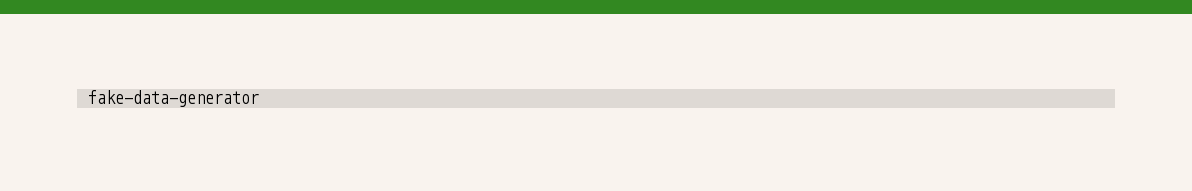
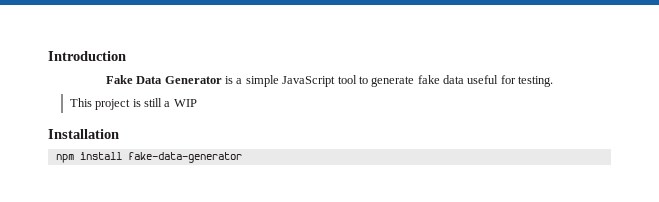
(88, 98) none -> [48,51,126,61] [105,75,554,87] [69,98,197,110] [48,129,119,139] [55,152,122,163] Introduction // Fake Data Generator is a simple JavaScript tool to generate fake data useful for testing. // This project is still a WIP // Installation // npm install

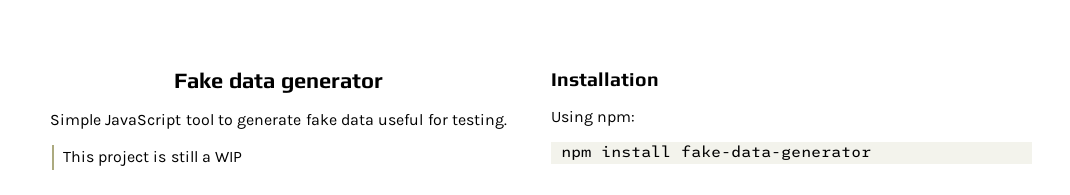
[48,51,126,61] [105,75,279,87] Introduction // Fake Data Generator is a simple -> [174,72,383,93] [50,113,102,129] Fake data generator // Simple
(119, 134) none -> [551,110,636,126] // Using npm:

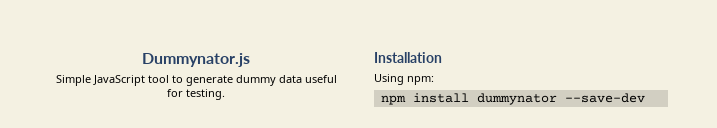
[174,72,383,93] Fake data generator -> [142,53,250,67] Dummynator.js
[305,113,337,126] fake -> [235,75,276,86] dummy
[62,150,243,166] // This project is still a WIP -> (225, 94) none
[680,145,871,160] fake-data-generator -> [476,93,645,105] dummynator --save-dev

